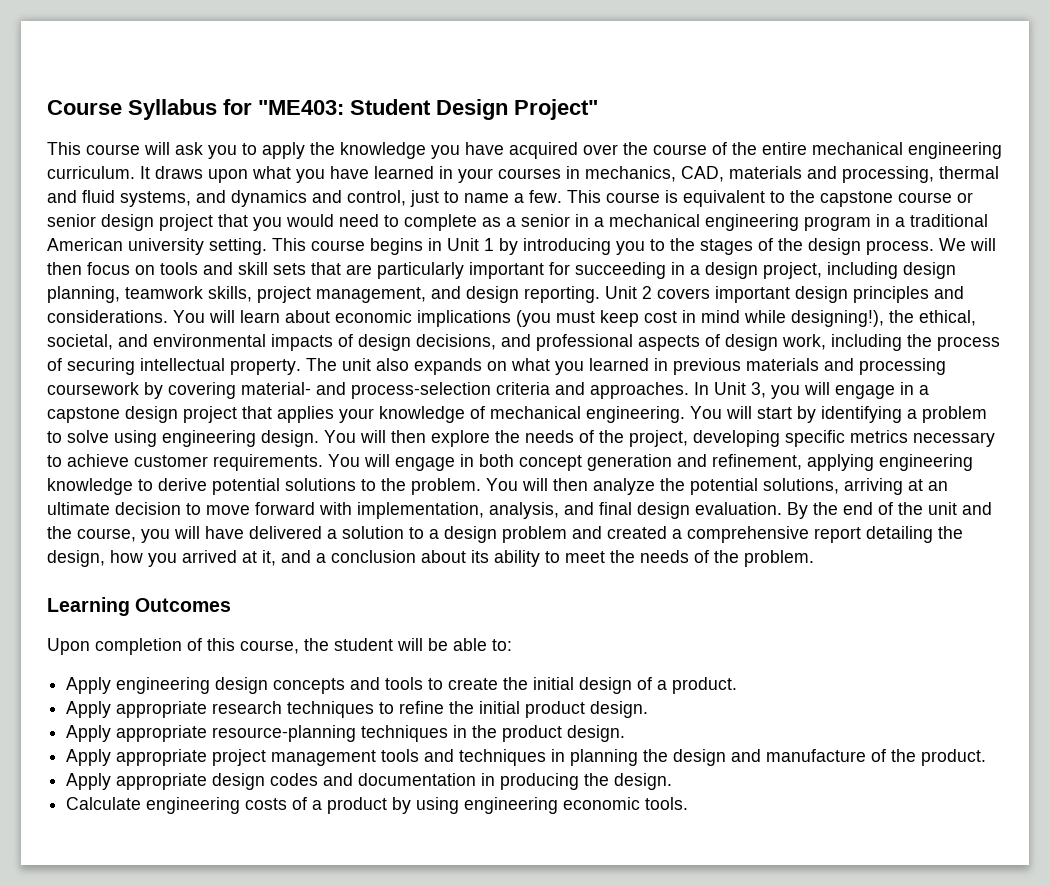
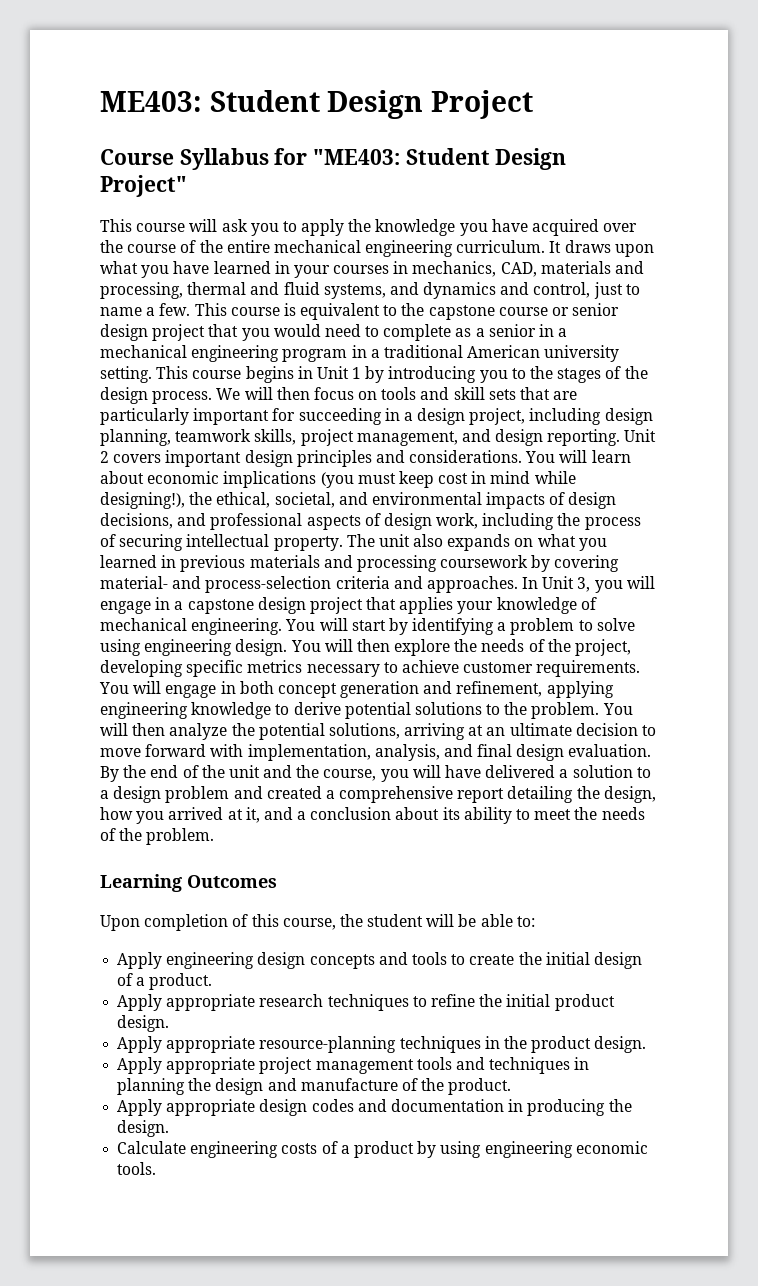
(47, 107) none -> [100,90,533,119] ME403: Student Design Project //

